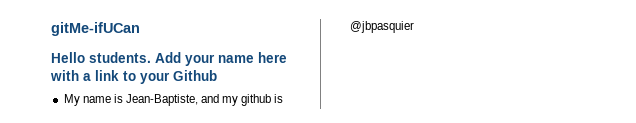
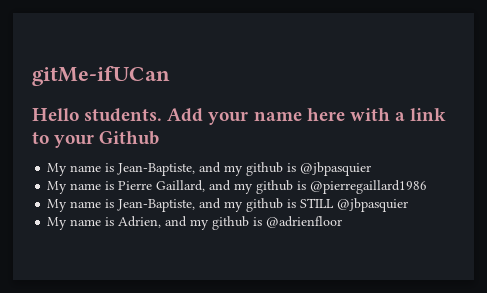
(414, 27) none -> [47,180,428,194] [47,198,409,212] [47,216,343,230] // My name is Pierre Gaillard, and my github is @pierregaillard1986 // My name is Jean-Baptiste, and my github is STILL @jbpasquier // My name is Adrien, and my github is @adrienfloor

